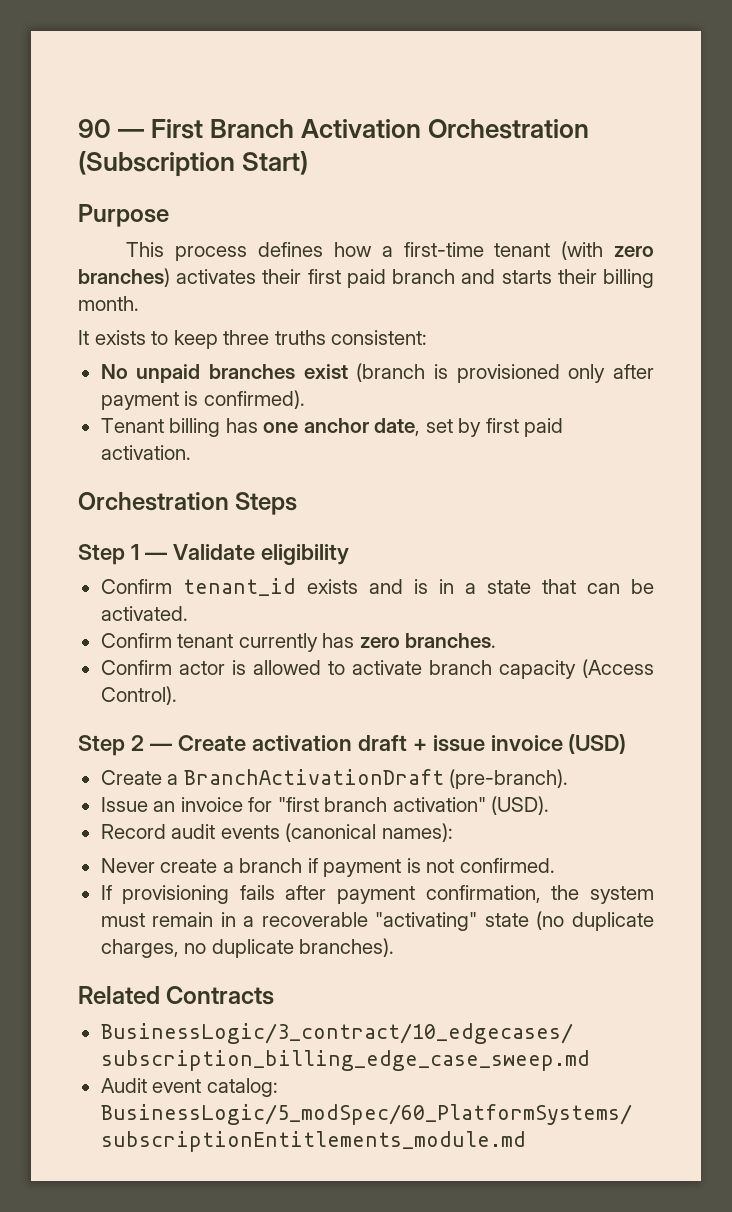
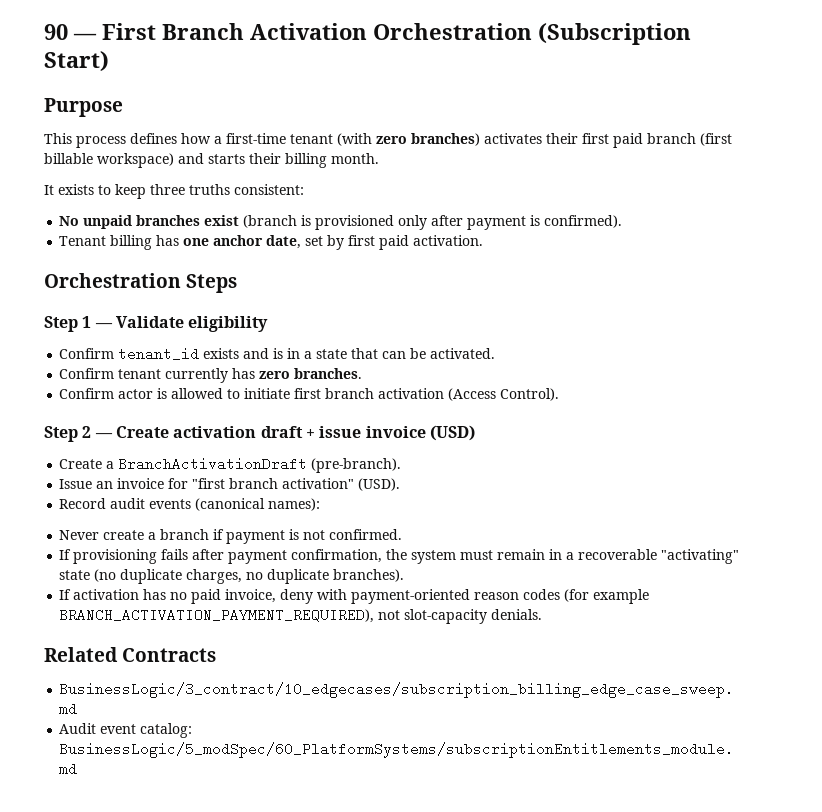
(456, 276) none -> [700,133,732,146] [44,153,174,168] (first billable workspace)
[351,660,576,679] activate branch capacity -> [244,388,445,399] initiate first branch activation
(395, 947) none -> [59,589,650,604] [59,608,543,624] // If activation has no paid invoice, deny with payment-oriented reason codes (for example BRANCH_ACTIVATION_PAYMENT_REQUIRED), not slot-capacity denials.

